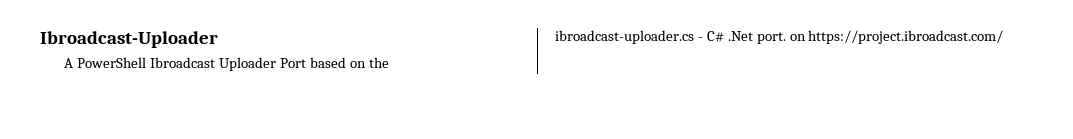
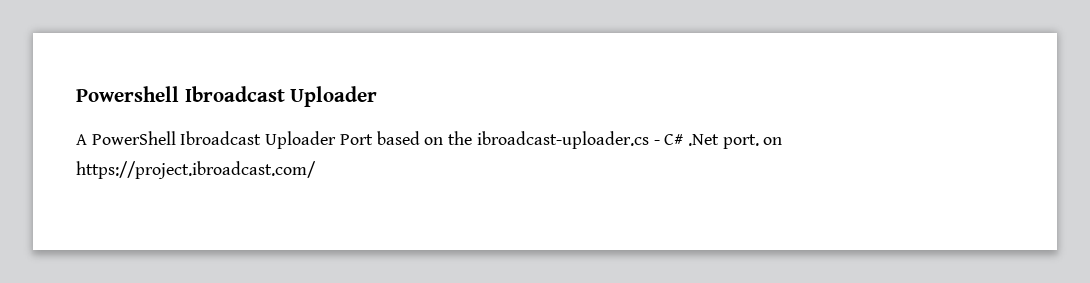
[40,31,218,48] Ibroadcast-Uploader -> [76,86,378,107] Powershell Ibroadcast Uploader

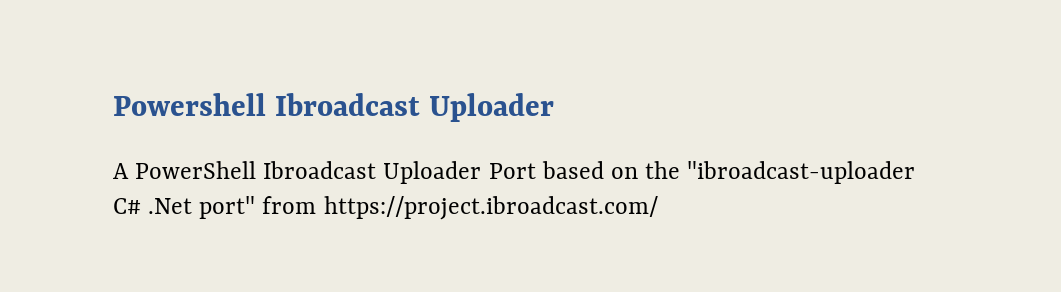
[476,131,783,149] ibroadcast-uploader.cs - C# .Net port. on -> [687,161,916,184] [113,196,317,219] "ibroadcast-uploader C# .Net port" from

